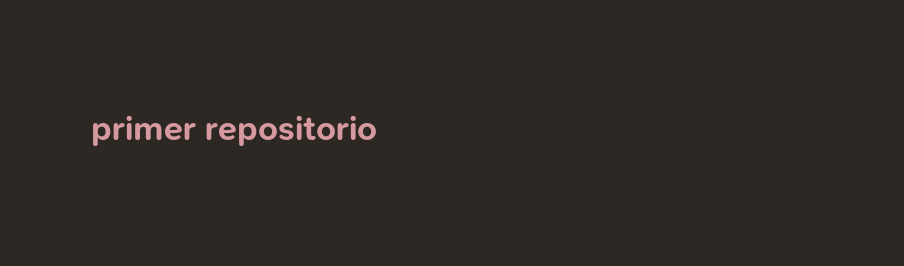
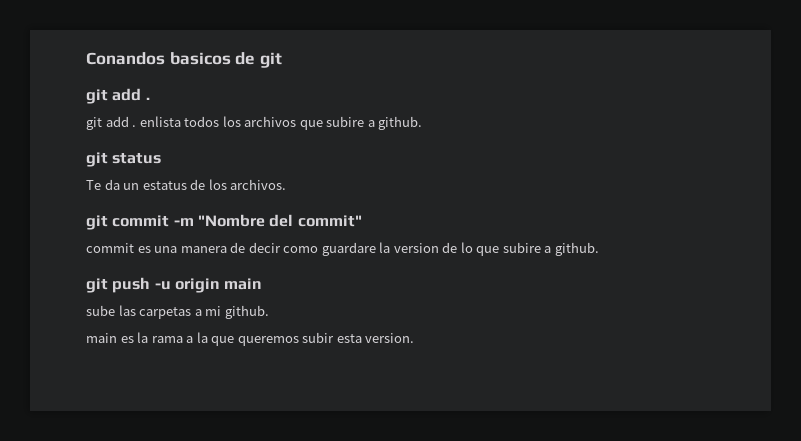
[91,115,378,146] primer repositorio -> [86,52,282,68] [86,88,150,104] [86,116,423,130] [86,152,162,167] [86,179,287,190] [86,214,362,230] [86,242,599,256] [86,277,263,293] [86,305,269,319] [86,332,415,346] Conandos basicos de git // git add . // git add . enlista todos los archivos que subire a github. // git status // Te da un estatus de los archivos. // git commit -m "Nombre del commit" // commit es una manera de decir como guardare la version de lo que subire a github. // git push -u origin main // sube las carpetas a mi github. // main es la rama a la que queremos subir esta version.

